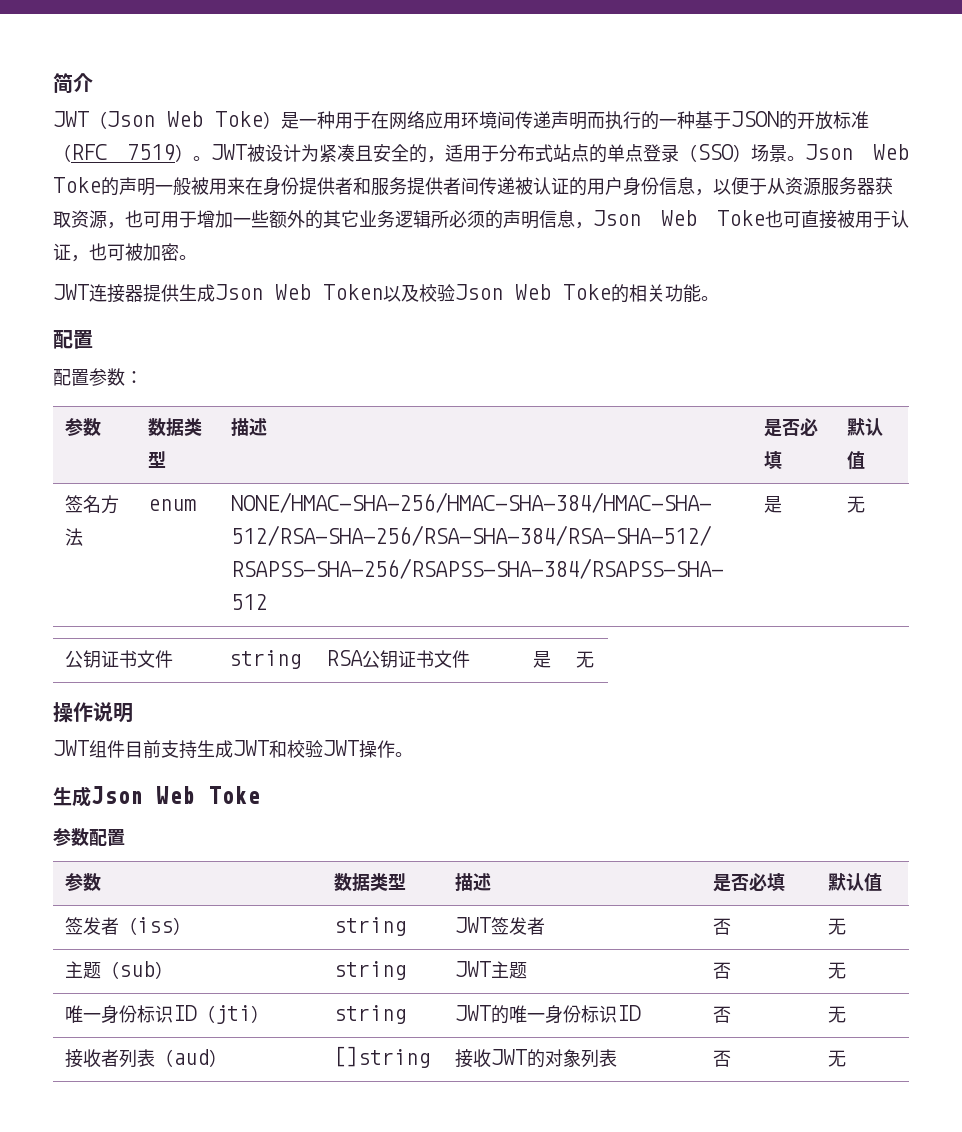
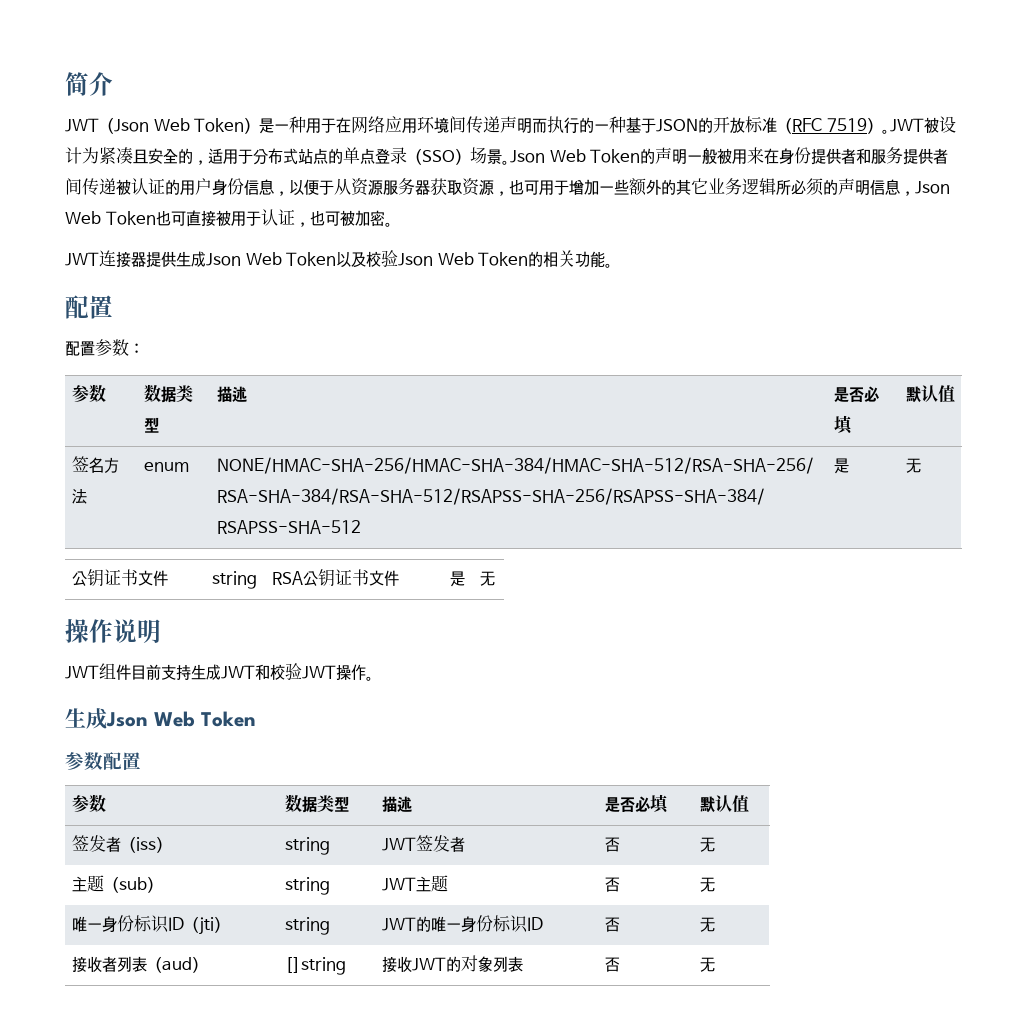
[215,111,263,127] Toke -> [194,118,245,132] Token
[53,177,101,193] Toke -> [590,149,641,163] Token
[717,210,765,226] Toke -> [105,211,156,225] Token
[563,284,611,300] Toke -> [478,252,529,266] Token
[208,786,260,804] Toke -> [201,711,256,727] Token

